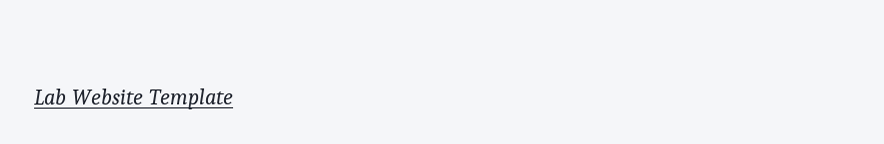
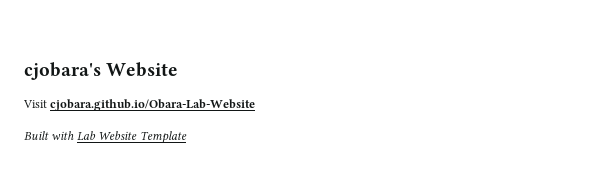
(34, 96) none -> [24,62,179,80] [23,99,256,111] [24,131,75,140] cjobara's Website // Visit cjobara.github.io/Obara-Lab-Website // Built with

